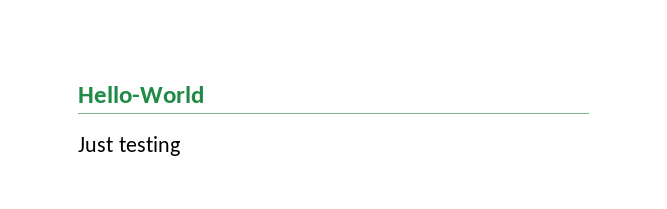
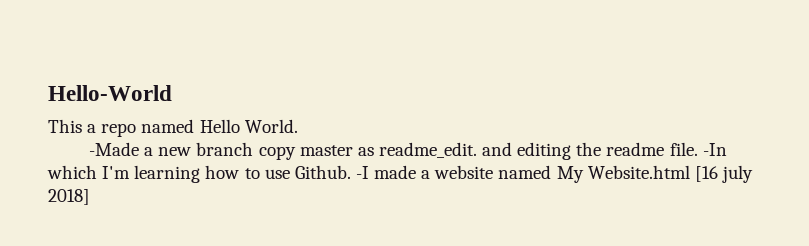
[78,136,180,156] Just testing -> [48,119,298,137] [89,142,727,160] [47,165,753,183] [48,189,90,205] This a repo named Hello World. // -Made a new branch copy master as readme_edit. and editing the readme file. -In which I'm learning how to use Github. -I made a website named My Website.html [16 july 2018]

